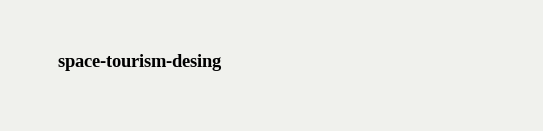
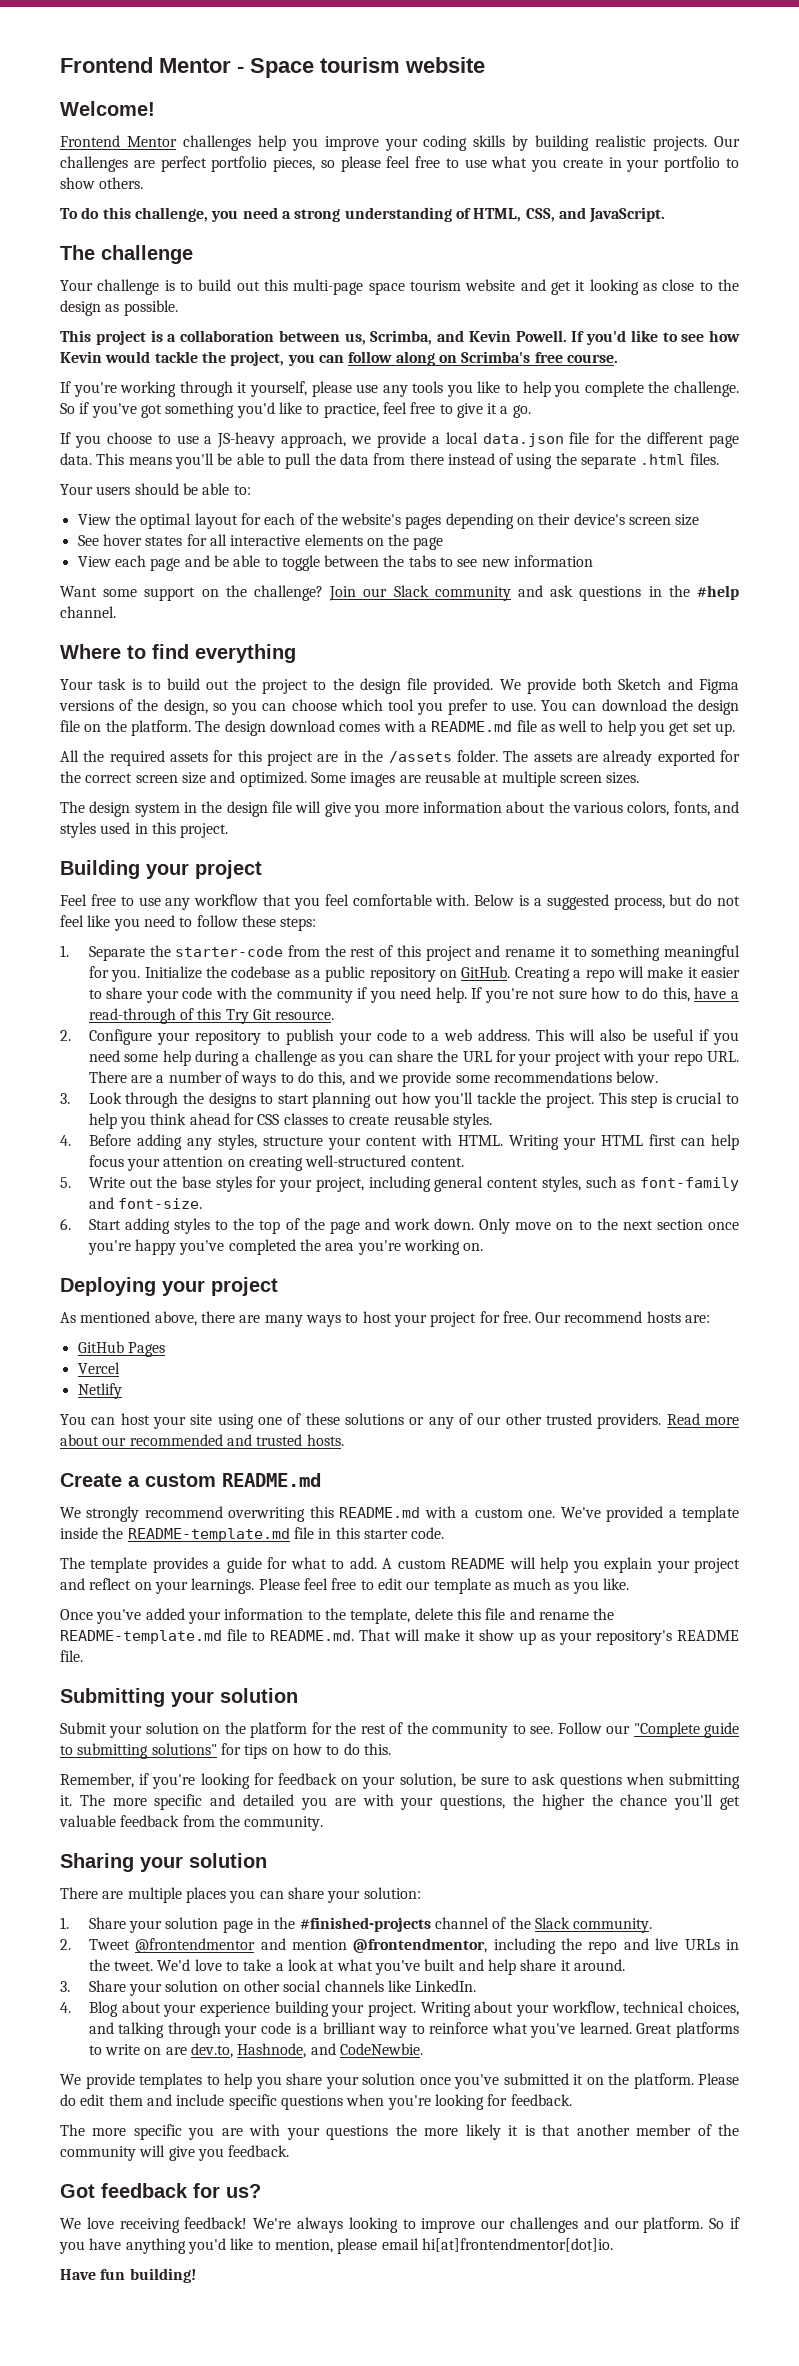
[58,54,222,71] space-tourism-desing -> [60,57,485,78] [60,101,155,116] [60,135,740,151] [60,156,739,172] [60,177,144,189] [60,207,666,223] [60,245,193,264] [60,279,740,295] [60,300,178,316] [60,330,740,345] [60,351,618,366] [60,381,739,397] [60,402,531,418] [60,432,739,448] [60,453,719,469] [60,483,251,495] [77,513,700,529] [77,534,444,550] [77,555,594,571] [60,585,740,601] [60,606,116,618] [60,644,296,663] [60,678,740,694] [59,699,739,715] [60,720,736,736] [60,750,741,766] [60,771,640,787] [60,801,740,817] [60,822,229,838] [60,860,262,879] [60,894,740,910] [60,915,317,931] [60,945,741,961] [88,966,740,982] [88,987,739,1003] [88,1008,335,1024] [60,1029,739,1045] [88,1050,739,1066] [88,1071,659,1087] [60,1092,739,1108] [88,1113,493,1129] [60,1134,739,1150] [88,1155,464,1171] [60,1176,740,1192] [88,1197,203,1209] [60,1218,739,1234] [87,1239,484,1255] [60,1277,278,1296] [60,1311,711,1327] [77,1341,165,1357] [77,1362,120,1374] [77,1383,122,1399] [60,1413,740,1429] [60,1434,344,1446] [60,1473,321,1487] [60,1506,739,1522] [60,1527,445,1542] [60,1557,740,1573] [60,1578,630,1594] [60,1608,615,1624] [60,1629,739,1645] [60,1650,83,1662] [60,1688,298,1707] [60,1722,740,1738] [60,1743,391,1759] [60,1773,740,1789] [60,1794,740,1810] [59,1815,324,1831] [60,1853,267,1872] [60,1887,421,1903] [60,1917,653,1933] [60,1938,740,1954] [88,1959,625,1975] [60,1980,477,1996] [60,2001,739,2017] [88,2022,740,2038] [88,2043,424,2058] [60,2073,739,2089] [60,2094,572,2110] [60,2124,739,2140] [60,2145,290,2161] [60,2183,261,2198] [60,2217,740,2233] [59,2238,613,2254] [60,2268,196,2283] Frontend Mentor - Space tourism website // Welcome! // Frontend Mentor challenges help you improve your coding skills by building realistic projects. Our challenges are perfect portfolio pieces, so please feel free to use what you create in your portfolio to show others. // To do this challenge, you need a strong understanding of HTML, CSS, and JavaScript. // The challenge // Your challenge is to build out this multi-page space tourism website and get it looking as close to the design as possible. // This project is a collaboration between us, Scrimba, and Kevin Powell. If you'd like to see how Kevin would tackle the project, you can follow along on Scrimba's free course. // If you're working through it yourself, please use any tools you like to help you complete the challenge. So if you've got something you'd like to practice, feel free to give it a go. // If you choose to use a JS-heavy approach, we provide a local data.json file for the different page data. This means you'll be able to pull the data from there instead of using the separate .html files. // Your users should be able to: // View the optimal layout for each of the website's pages depending on their device's screen size // See hover states for all interactive elements on the page // View each page and be able to toggle between the tabs to see new information // Want some support on the challenge? Join our Slack community and ask questions in the #help channel. // Where to find everything // Your task is to build out the project to the design file provided. We provide both Sketch and Figma versions of the design, so you can choose which tool you prefer to use. You can download the design file on the platform. The design download comes with a README.md file as well to help you get set up. // All the required assets for this project are in the /assets folder. The assets are already exported for the correct screen size and optimized. Some images are reusable at multiple screen sizes. // The design system in the design file will give you more information about the various colors, fonts, and styles used in this project. // Building your project // Feel free to use any workflow that you feel comfortable with. Below is a suggested process, but do not feel like you need to follow these steps: // 1. Separate the starter-code from the rest of this project and rename it to something meaningful for you. Initialize the codebase as a public repository on GitHub. Creating a repo will make it easier to share your code with the community if you need help. If you're not sure how to do this, have a read-through of this Try Git resource. // 2. Configure your repository to publish your code to a web address. This will also be useful if you need some help during a challenge as you can share the URL for your project with your repo URL. There are a number of ways to do this, and we provide some recommendations below. // 3. Look through the designs to start planning out how you'll tackle the project. This step is crucial to help you think ahead for CSS classes to create reusable styles. // 4. Before adding any styles, structure your content with HTML. Writing your HTML first can help focus your attention on creating well-structured content. // 5. Write out the base styles for your project, including general content styles, such as font-family and font-size. // 6. Start adding styles to the top of the page and work down. Only move on to the next section once you're happy you've completed the area you're working on. // Deploying your project // As mentioned above, there are many ways to host your project for free. Our recommend hosts are: // GitHub Pages // Vercel // Netlify // You can host your site using one of these solutions or any of our other trusted providers. Read more about our recommended and trusted hosts. // Create a custom README.md // We strongly recommend overwriting this README.md with a custom one. We've provided a template inside the README-template.md file in this starter code. // The template provides a guide for what to add. A custom README will help you explain your project and reflect on your learnings. Please feel free to edit our template as much as you like. // Once you've added your information to the template, delete this file and rename the README-template.md file to README.md. That will make it show up as your repository's README file. // Submitting your solution // Submit your solution on the platform for the rest of the community to see. Follow our "Complete guide to submitting solutions" for tips on how to do this. // Remember, if you're looking for feedback on your solution, be sure to ask questions when submitting it. The more specific and detailed you are with your questions, the higher the chance you'll get valuable feedback from the community. // Sharing your solution // There are multiple places you can share your solution: // 1. Share your solution page in the #finished-projects channel of the Slack community. // 2. Tweet @frontendmentor and mention @frontendmentor, including the repo and live URLs in the tweet. We'd love to take a look at what you've built and help share it around. // 3. Share your solution on other social channels like LinkedIn. // 4. Blog about your experience building your project. Writing about your workflow, technical choices, and talking through your code is a brilliant way to reinforce what you've learned. Great platforms to write on are dev.to, Hashnode, and CodeNewbie. // We provide templates to help you share your solution once you've submitted it on the platform. Please do edit them and include specific questions when you're looking for feedback. // The more specific you are with your questions the more likely it is that another member of the community will give you feedback. // Got feedback for us? // We love receiving feedback! We're always looking to improve our challenges and our platform. So if you have anything you'd like to mention, please email hi[at]frontendmentor[dot]io. // Have fun building!

